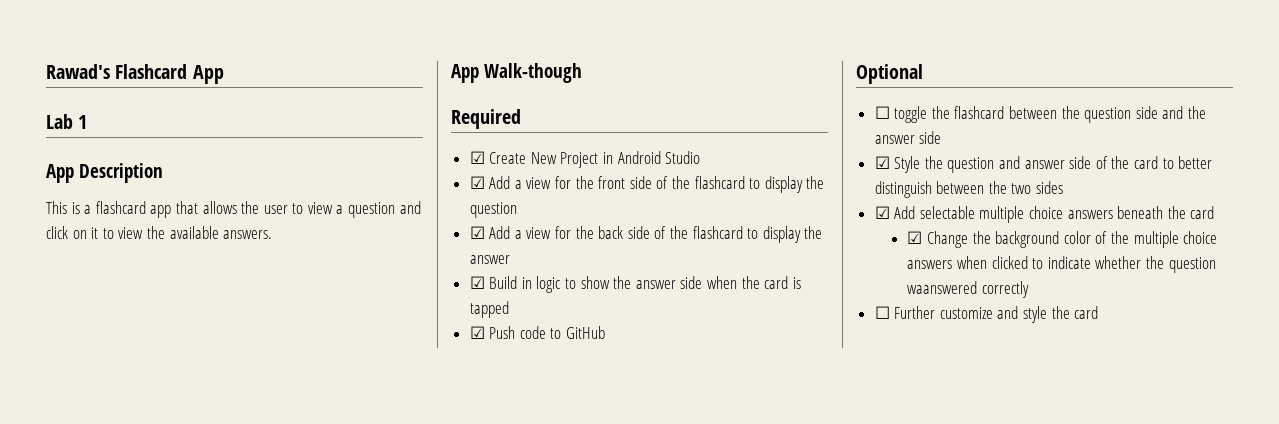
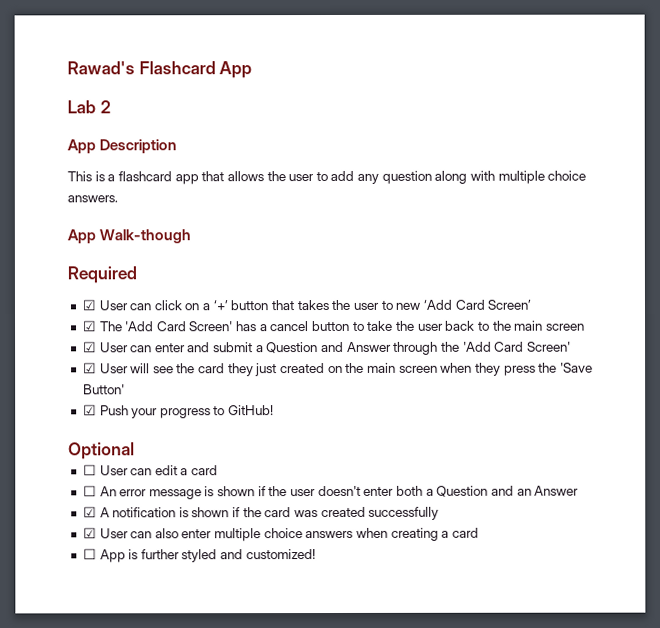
[78,115,88,129] 1 -> [99,100,111,114] 2
[307,201,421,218] [46,226,219,239] view a question and click on it to view the available -> [330,170,587,184] add any question along with multiple choice
[489,151,701,168] [469,176,825,193] [469,202,517,218] [469,226,823,243] [469,255,510,264] [469,276,801,293] [469,301,509,318] [469,326,606,339] [856,64,923,84] [874,106,1207,123] [874,131,942,144] [874,156,1213,173] [874,181,1064,198] [874,206,1215,223] [907,231,1218,248] [907,256,1216,273] [907,281,1030,298] [874,306,1099,323] Create New Project in Android Studio // ☑ Add a view for the front side of the flashcard to display the question // ☑ Add a view for the back side of the flashcard to display the answer // ☑ Build in logic to show the answer side when the card is tapped // ☑ Push code to GitHub // Optional // ☐ toggle the flashcard between the question side and the answer side // ☑ Style the question and answer side of the card to better distinguish between the two sides // ☑ Add selectable multiple choice answers beneath the card // ☑ Change the background color of the multiple choice answers when clicked to indicate whether the question waanswered correctly // ☐ Further customize and style the card -> [98,299,532,311] [82,320,585,332] [82,341,571,355] [82,362,593,377] [82,384,125,395] [82,404,275,419] [68,442,135,460] [82,464,219,476] [82,485,580,500] [82,506,440,520] [82,527,479,542] [82,548,316,563] User can click on a ‘+’ button that takes the user to new ‘Add Card Screen’ // ☑ The 'Add Card Screen' has a cancel button to take the user back to the main screen // ☑ User can enter and submit a Question and Answer through the 'Add Card Screen' // ☑ User will see the card they just created on the main screen when they press the 'Save Button' // ☑ Push your progress to GitHub! // Optional // ☐ User can edit a card // ☐ An error message is shown if the user doesn't enter both a Question and an Answer // ☑ A notification is shown if the card was created successfully // ☑ User can also enter multiple choice answers when creating a card // ☐ App is further styled and customized!

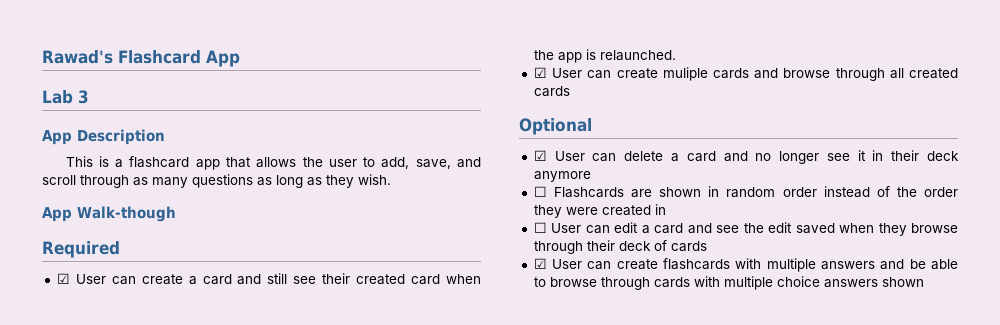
[99,100,111,114] 2 -> [78,90,89,104] 3
[330,170,587,184] [67,195,118,203] add any question along with multiple choice answers. -> [381,157,481,169] [42,174,391,188] add, save, and scroll through as many questions as long as they wish.
[153,299,532,311] [82,320,585,332] [82,341,571,355] [82,362,593,377] [82,384,125,395] [82,404,275,419] [68,442,135,460] click on a ‘+’ button that takes the user to new ‘Add Card Screen’ // ☑ The 'Add Card Screen' has a cancel button to take the user back to the main screen // ☑ User can enter and submit a Question and Answer through the 'Add Card Screen' // ☑ User will see the card they just created on the main screen when they press the 'Save Button' // ☑ Push your progress to GitHub! // Optional -> [141,273,482,285] [533,49,676,63] [533,67,958,81] [533,86,570,97] [519,118,592,135] [533,150,959,164] [533,171,591,182] [533,186,958,198] [533,204,666,218] create a card and still see their created card when the app is relaunched. // ☑ User can create muliple cards and browse through all created cards // Optional // ☑ User can delete a card and no longer see it in their deck anymore // ☐ Flashcards are shown in random order instead of the order they were created in
[82,485,580,500] [82,506,440,520] [82,527,479,542] [82,548,316,563] // ☐ An error message is shown if the user doesn't enter both a Question and an Answer // ☑ A notification is shown if the card was created successfully // ☑ User can also enter multiple choice answers when creating a card // ☐ App is further styled and customized! -> [687,222,958,236] [533,240,707,254] [533,258,958,272] [533,276,924,290] and see the edit saved when they browse through their deck of cards // ☑ User can create flashcards with multiple answers and be able to browse through cards with multiple choice answers shown

